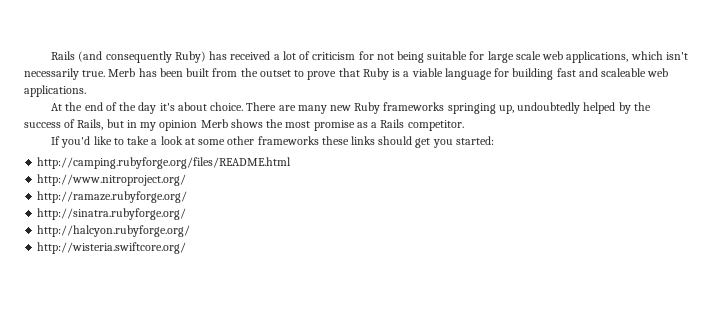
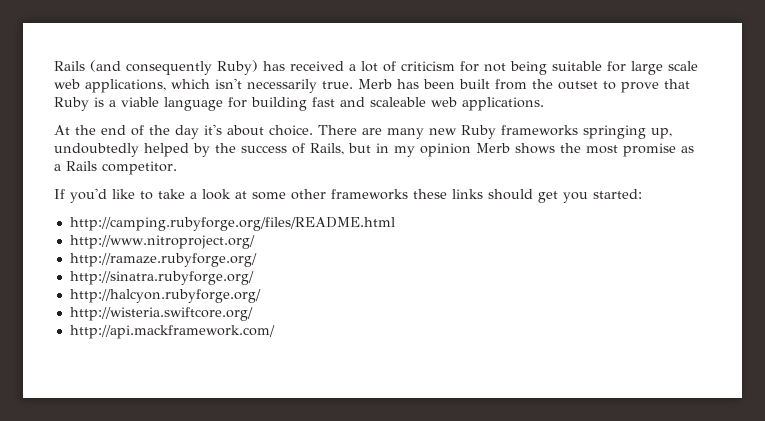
(187, 248) none -> [69,325,275,339] // http://api.mackframework.com/

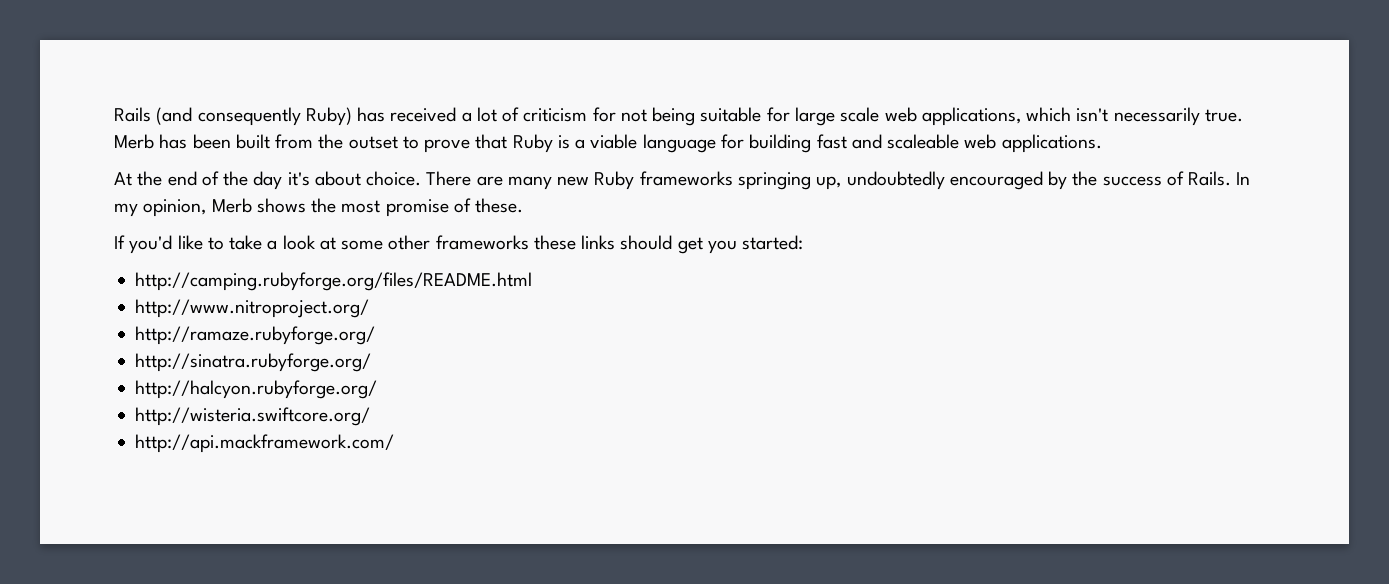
[144,143,189,157] helped -> [949,171,1043,190] encouraged
[310,143,471,157] Rails, but in my opinion -> [1188,171,1251,186] [114,199,207,217] Rails. In my opinion,
[681,146,694,153] [54,161,177,175] as a Rails competitor. -> [453,198,524,213] of these.

